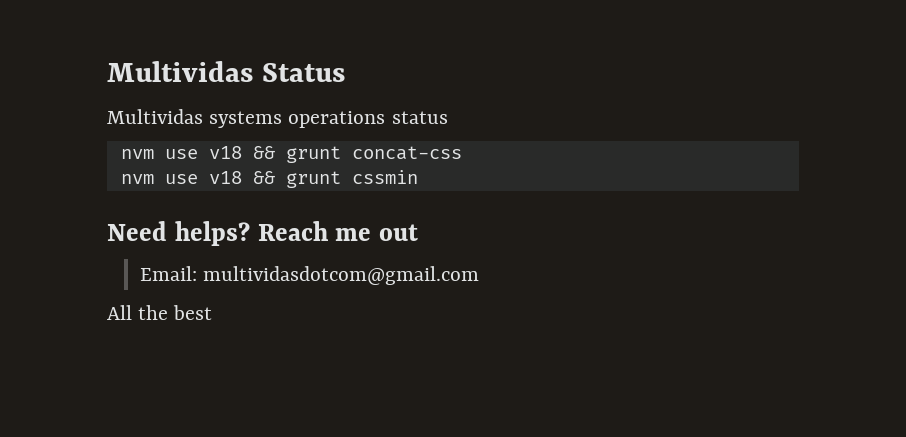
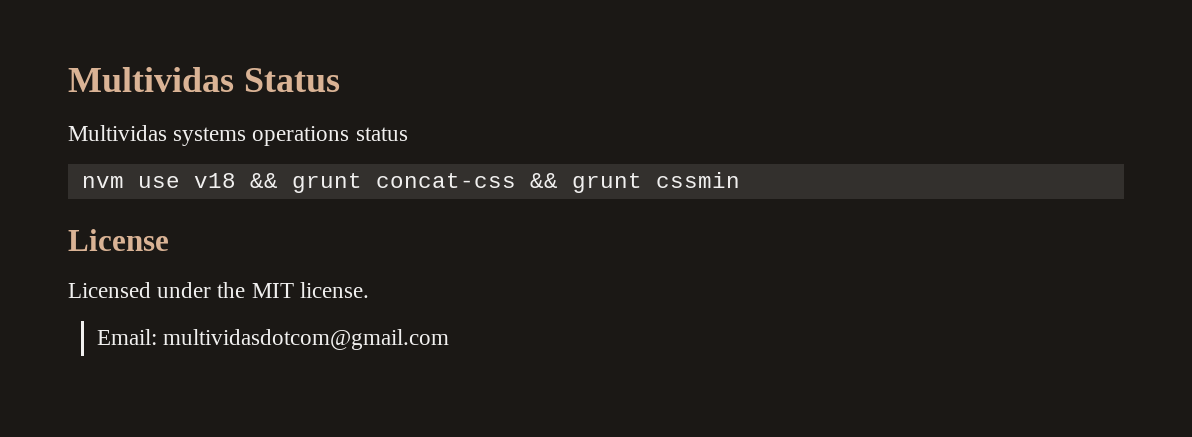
[120,171,242,184] // nvm use v18 -> (516, 180) none
[107,221,419,246] Need helps? Reach me out -> [68,229,169,251] [68,282,369,298] License // Licensed under the MIT license.
[107,305,213,320] // All the best -> (450, 339) none

